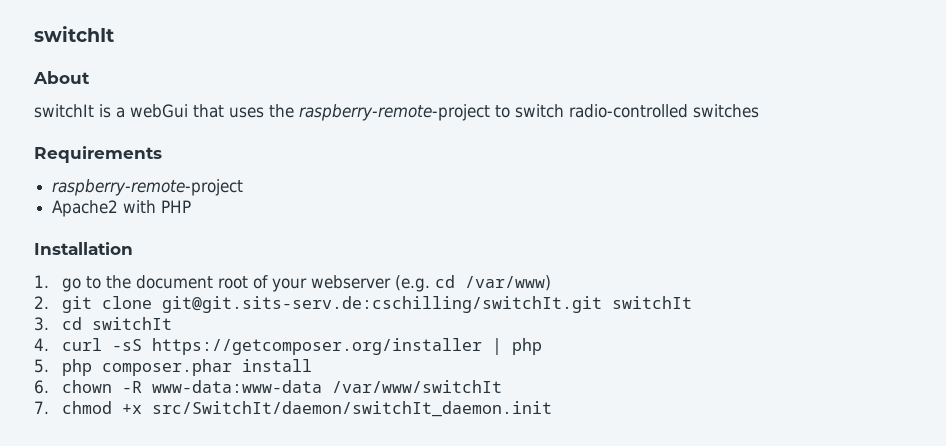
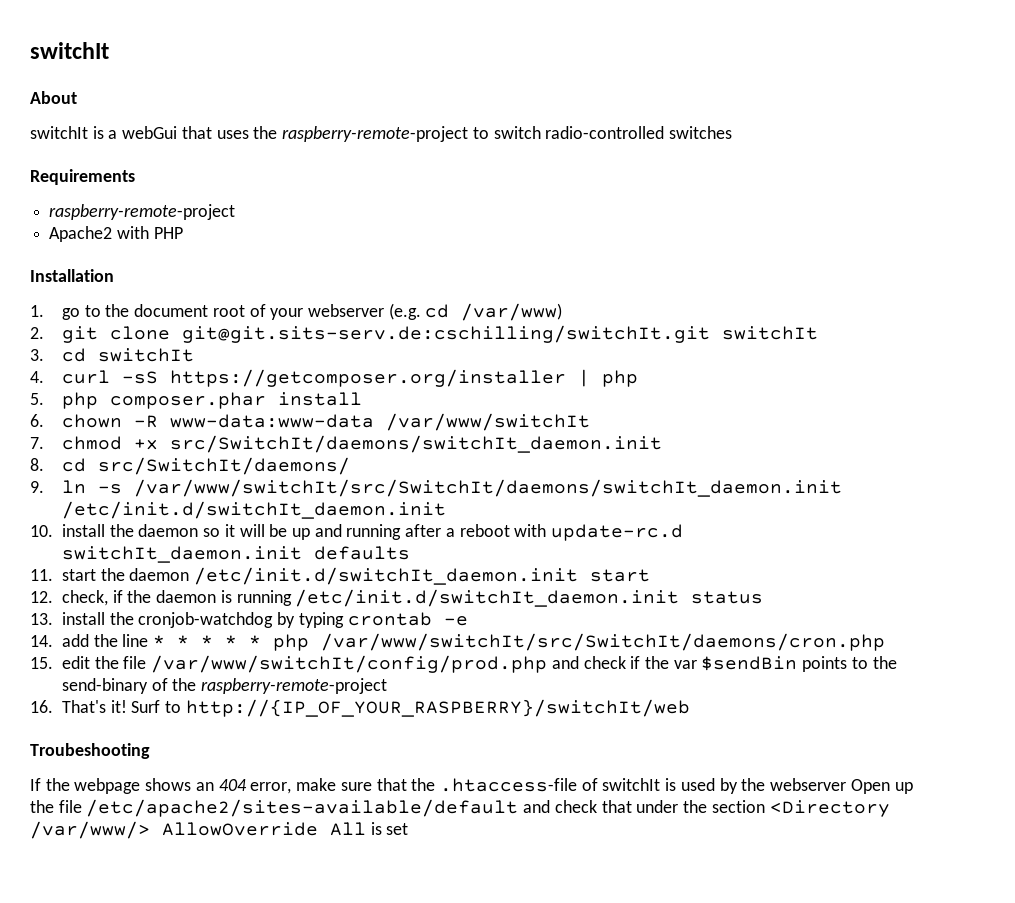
[152,401,553,417] src/SwitchIt/daemon/switchIt_daemon.init -> [169,435,662,453] [30,457,350,475] [30,479,842,497] [61,501,446,519] [30,524,684,541] [61,546,410,563] [30,567,651,585] [30,589,764,607] [30,612,468,628] [30,633,886,651] [30,655,897,673] [61,678,388,694] [30,699,690,717] [30,743,150,759] [30,778,913,794] [30,799,890,817] [30,821,409,839] src/SwitchIt/daemons/switchIt_daemon.init // 8. cd src/SwitchIt/daemons/ // 9. ln -s /var/www/switchIt/src/SwitchIt/daemons/switchIt_daemon.init /etc/init.d/switchIt_daemon.init // 10. install the daemon so it will be up and running after a reboot with update-rc.d switchIt_daemon.init defaults // 11. start the daemon /etc/init.d/switchIt_daemon.init start // 12. check, if the daemon is running /etc/init.d/switchIt_daemon.init status // 13. install the cronjob-watchdog by typing crontab -e // 14. add the line * * * * * php /var/www/switchIt/src/SwitchIt/daemons/cron.php // 15. edit the file /var/www/switchIt/config/prod.php and check if the var $sendBin points to the send-binary of the raspberry-remote-project // 16. That's it! Surf to http://{IP_OF_YOUR_RASPBERRY}/switchIt/web // Troubeshooting // If the webpage shows an 404 error, make sure that the .htaccess-file of switchIt is used by the webserver Open up the file /etc/apache2/sites-available/default and check that under the section <Directory /var/www/> AllowOverride All is set

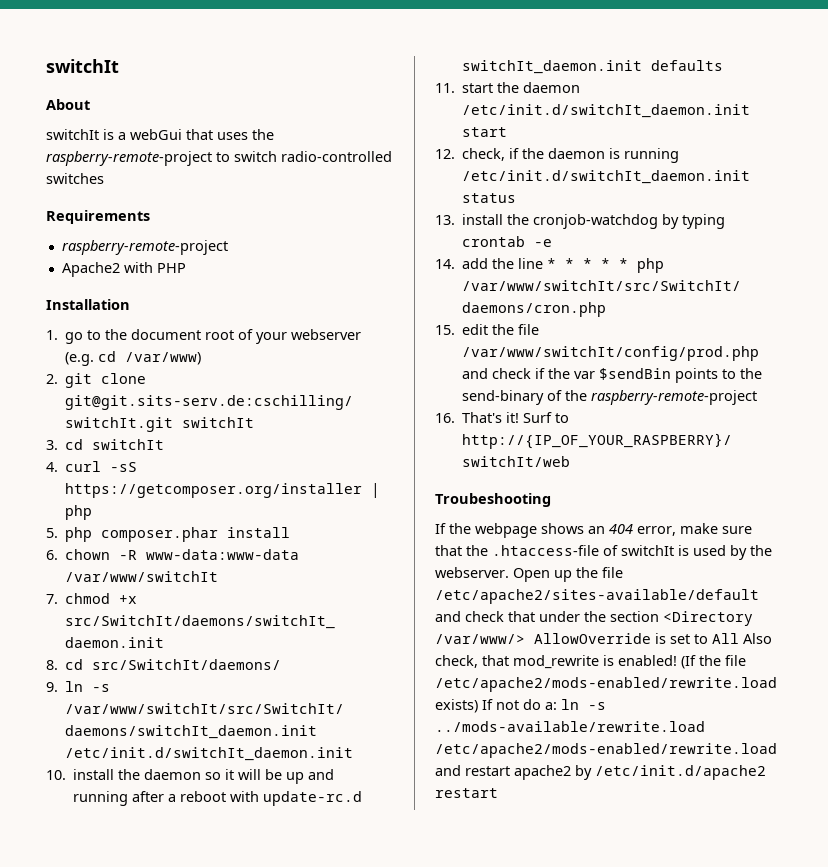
[770,778,847,791] webserver -> [435,567,509,578] webserver.
[330,822,366,836] All -> (651, 638) none
(409, 829) none -> [694,633,772,644] [435,655,746,669] [435,677,777,692] [435,699,606,713] [435,721,705,732] [435,743,777,758] [435,765,766,780] [435,788,498,798] to All Also check, that mod_rewrite is enabled! (If the file /etc/apache2/mods-enabled/rewrite.load exists) If not do a: ln -s ../mods-available/rewrite.load /etc/apache2/mods-enabled/rewrite.load and restart apache2 by /etc/init.d/apache2 restart

